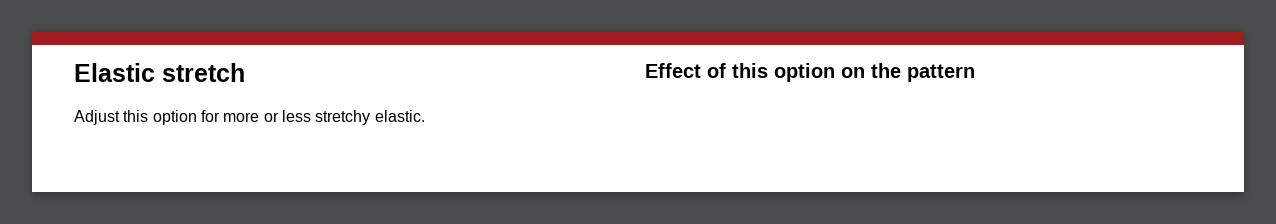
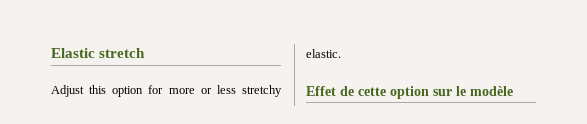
[645,63,975,82] Effect of this option on the pattern -> [306,86,513,99] Effet de cette option sur le modèle

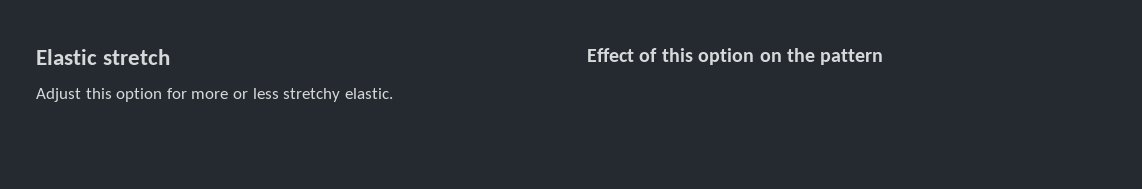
[306,86,513,99] Effet de cette option sur le modèle -> [587,48,884,65] Effect of this option on the pattern

